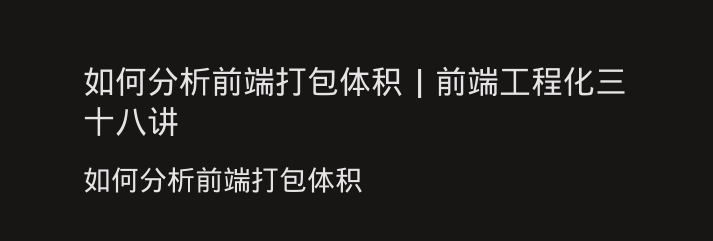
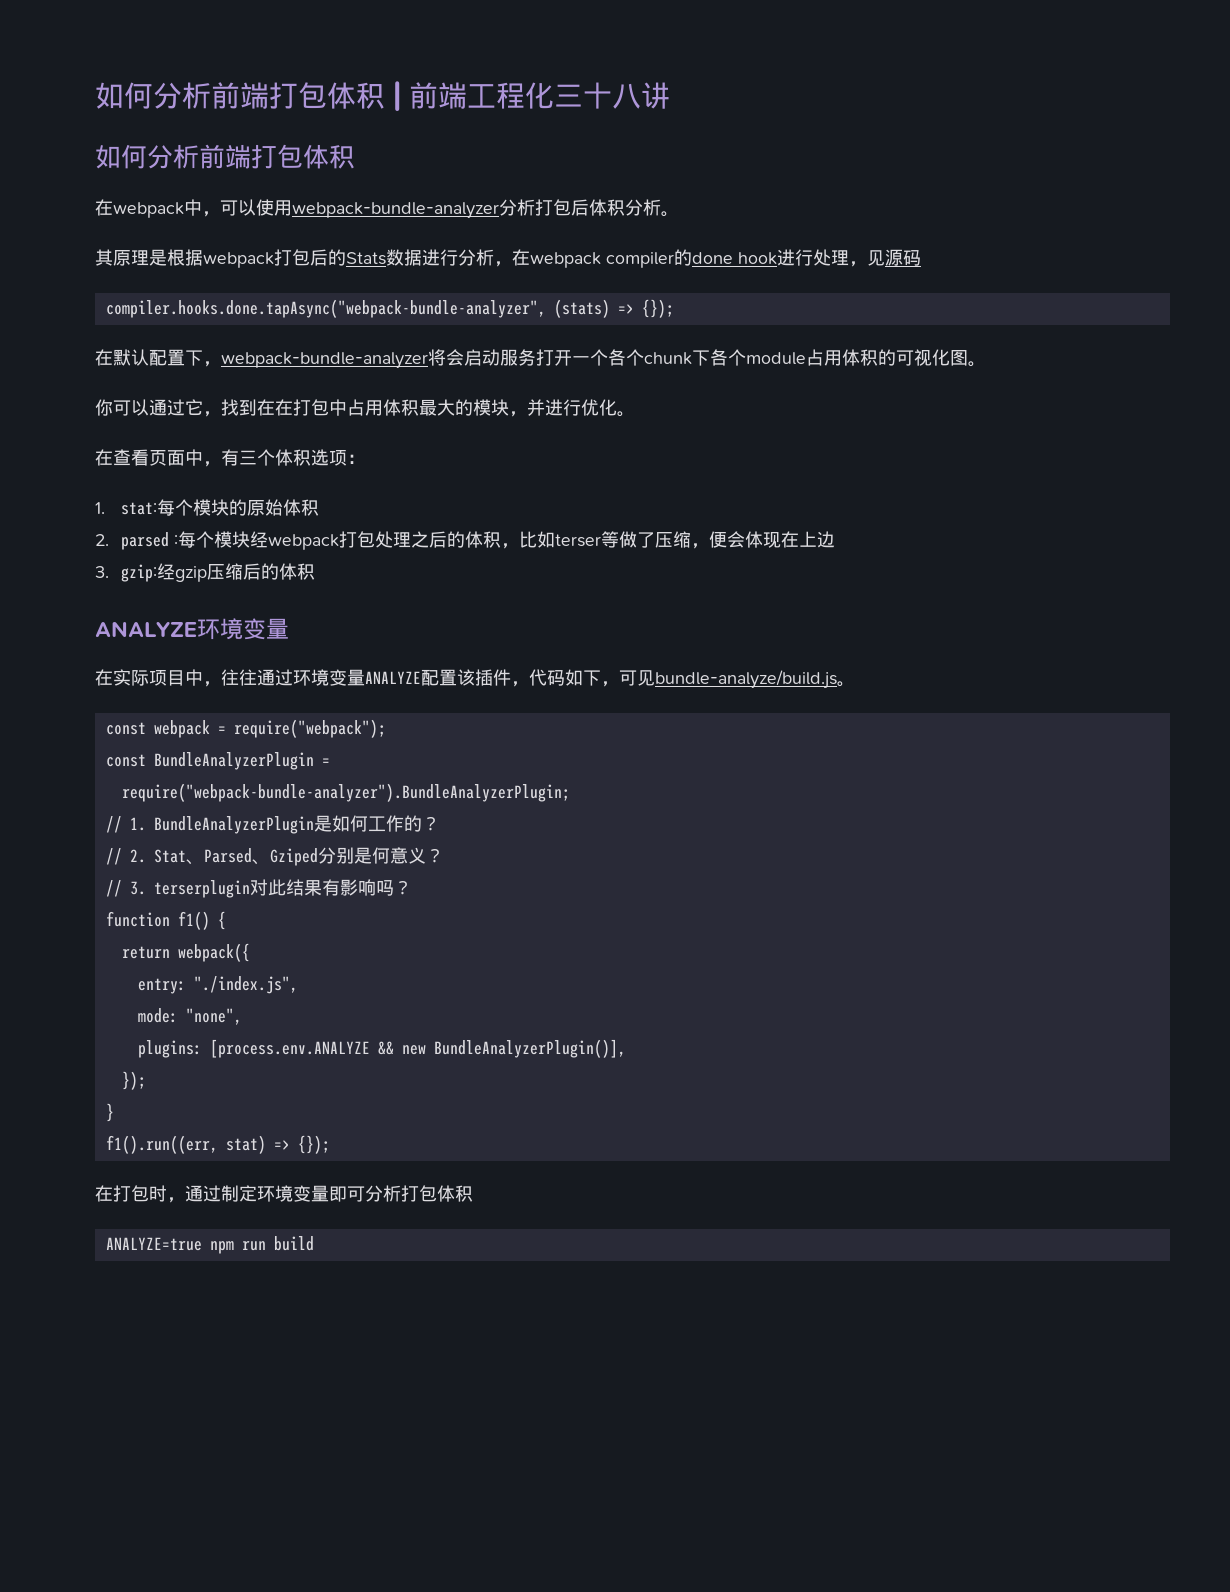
(363, 180) none -> [95,199,679,219] [95,249,921,268] [105,299,674,318] [95,349,986,369] [95,399,635,417] [95,449,365,467] [95,499,320,516] [95,531,836,550] [95,563,316,582] [95,618,289,640] [95,669,855,689] [105,719,386,738] [105,752,330,770] [121,783,570,802] [105,815,440,834] [105,847,444,866] [105,879,412,898] [105,911,226,930] [121,943,250,962] [137,976,298,994] [137,1008,242,1025] [137,1039,626,1058] [121,1071,146,1090] [105,1103,114,1122] [105,1135,330,1154] [95,1185,473,1203] [105,1236,314,1254] // 在webpack中，可以使用webpack-bundle-analyzer分析打包后体积分析。 // 其原理是根据webpack打包后的Stats数据进行分析，在webpack compiler的done hook进行处理，见源码 // compiler.hooks.done.tapAsync("webpack-bundle-analyzer", (stats) => {}); // 在默认配置下，webpack-bundle-analyzer将会启动服务打开一个各个chunk下各个module占用体积的可视化图。 // 你可以通过它，找到在在打包中占用体积最大的模块，并进行优化。 // 在查看页面中，有三个体积选项： // 1. stat:每个模块的原始体积 // 2. parsed :每个模块经webpack打包处理之后的体积，比如terser等做了压缩，便会体现在上边 // 3. gzip:经gzip压缩后的体积 // ANALYZE环境变量 // 在实际项目中，往往通过环境变量ANALYZE配置该插件，代码如下，可见bundle-analyze/build.js。 // const webpack = require("webpack"); // const BundleAnalyzerPlugin = // require("webpack-bundle-analyzer").BundleAnalyzerPlugin; // // 1. BundleAnalyzerPlugin是如何工作的？ // // 2. Stat、Parsed、Gziped分别是何意义？ // // 3. terserplugin对此结果有影响吗？ // function f1() { // return webpack({ // entry: "./index.js", // mode: "none", // plugins: [process.env.ANALYZE && new BundleAnalyzerPlugin()], // }); // } // f1().run((err, stat) => {}); // 在打包时，通过制定环境变量即可分析打包体积 // ANALYZE=true npm run build

